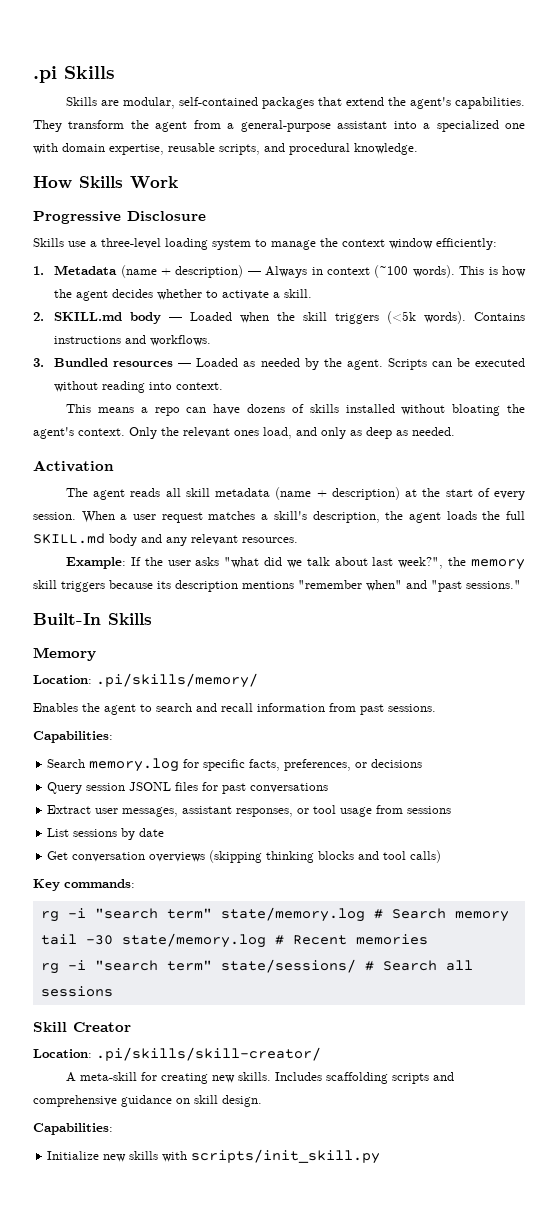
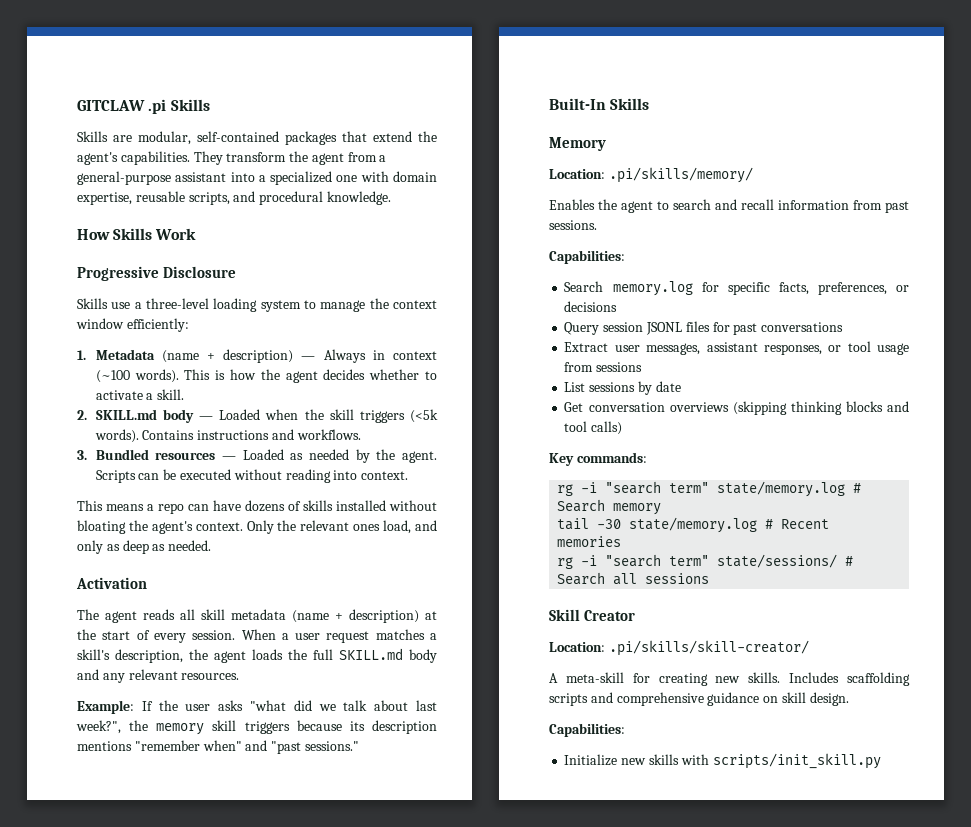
(33, 74) none -> [77,100,145,111] GITCLAW

